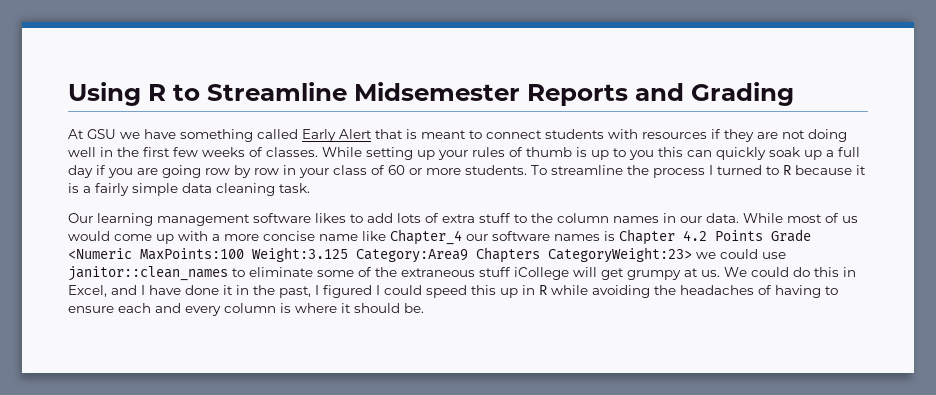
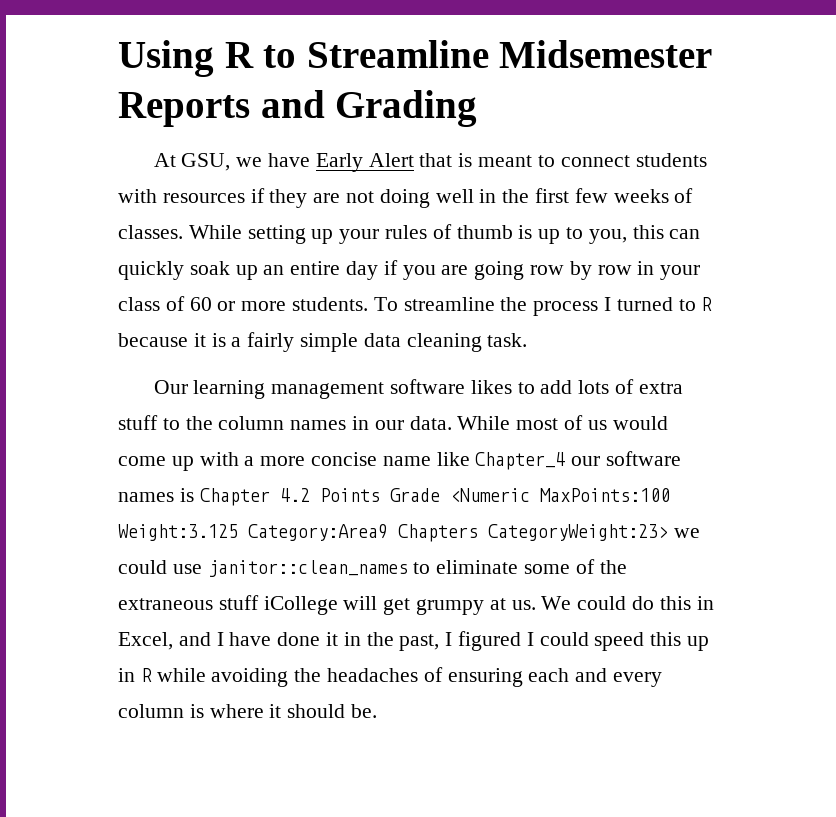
[87,129,116,139] GSU -> [181,153,231,171] GSU,
[180,129,298,142] something called -> (311, 160) none
[629,150,654,160] you -> [588,229,627,244] you,
[826,147,860,157] a full -> [263,261,341,275] an entire
[775,285,838,298] [68,306,114,313] having to ensure -> [447,668,523,687] ensuring

